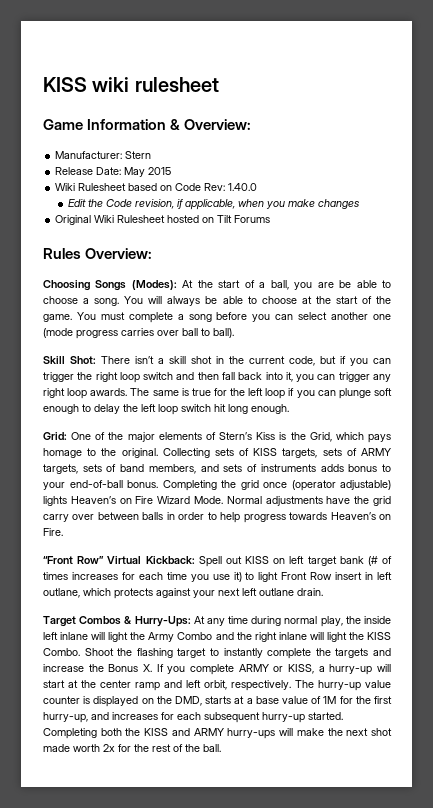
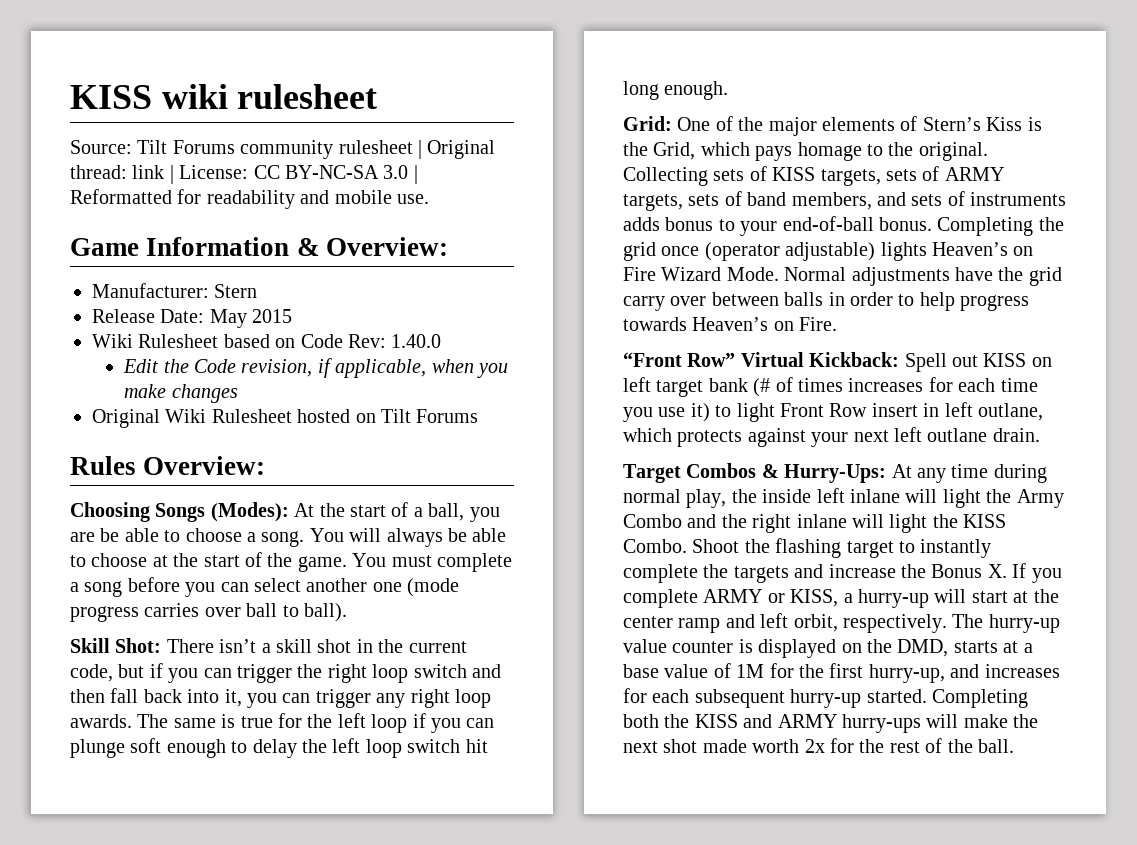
(219, 84) none -> [70,140,496,159] [70,165,418,184] [70,189,429,209] // Source: Tilt Forums community rulesheet | Original thread: link | License: CC BY-NC-SA 3.0 | Reformatted for readability and mobile use.

